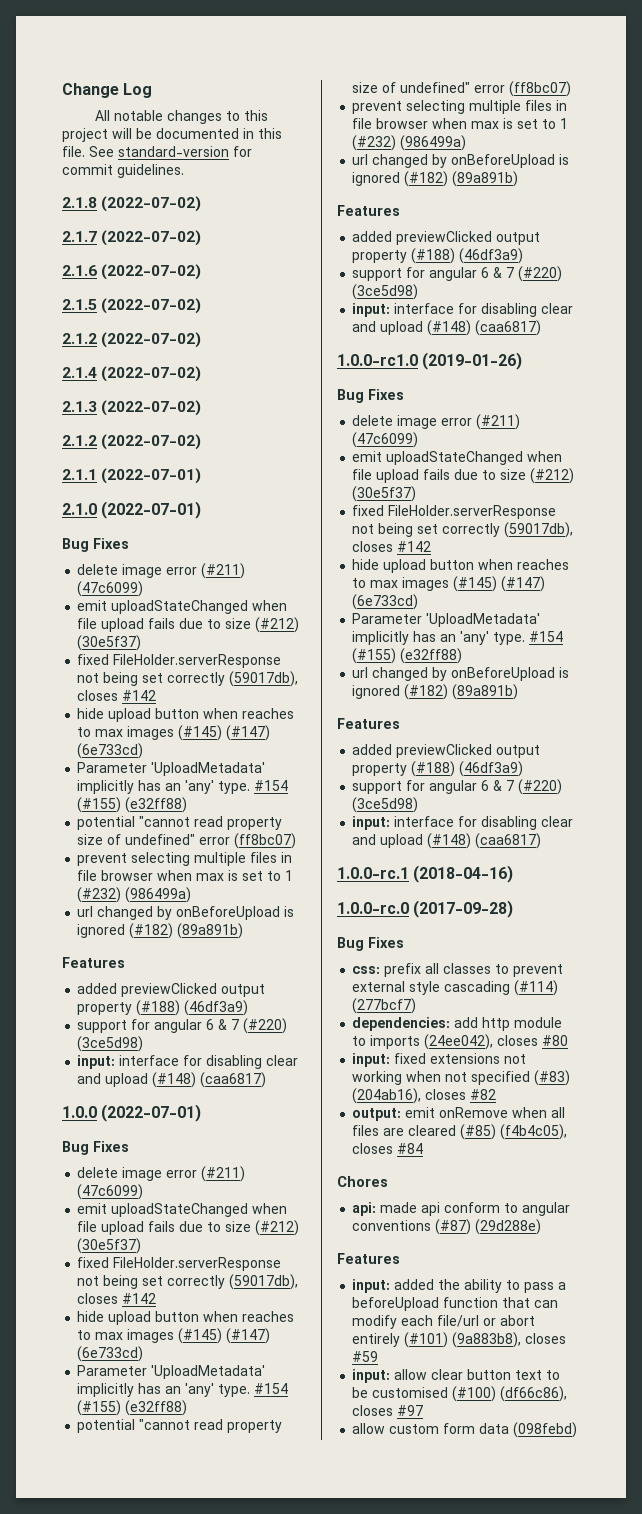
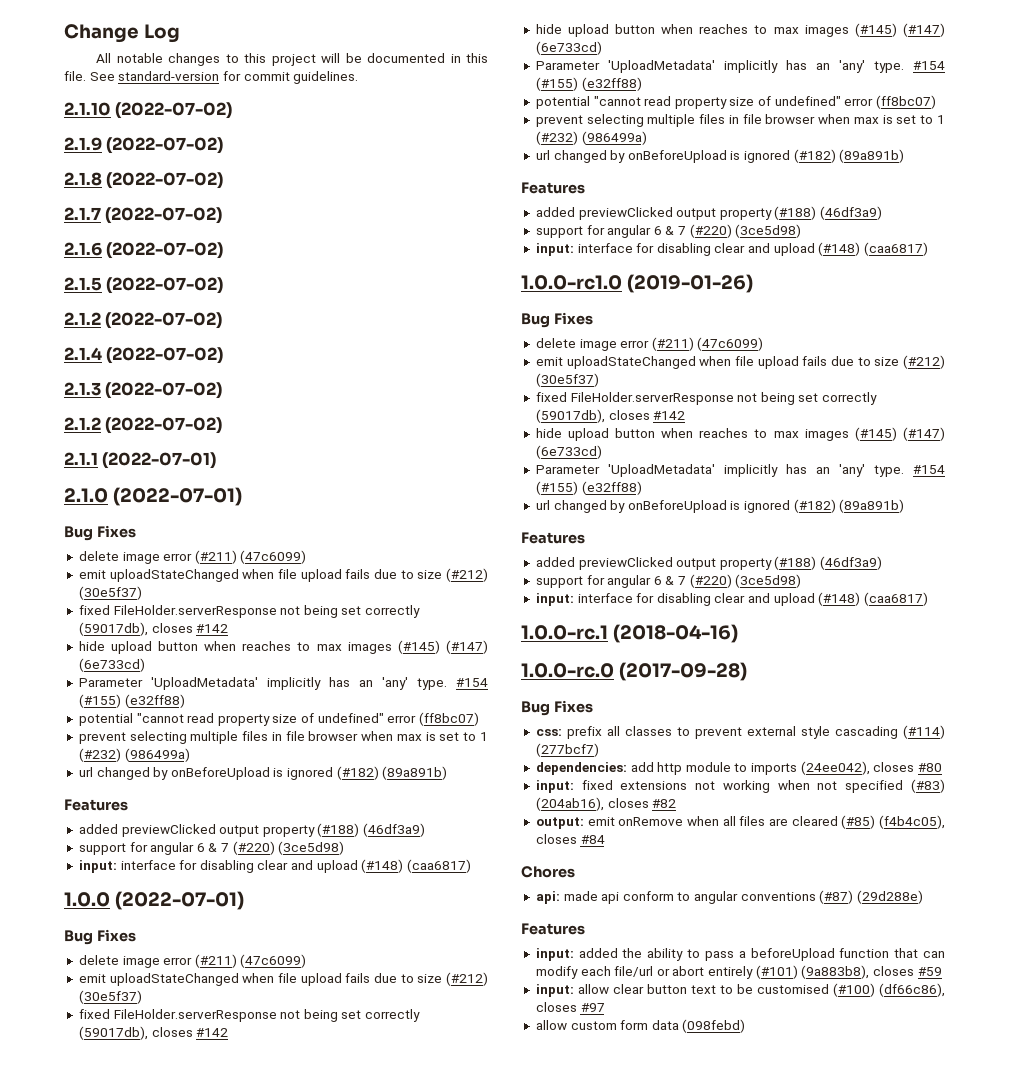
(184, 171) none -> [64,102,233,119] [64,137,224,154] // 2.1.10 (2022-07-02) // 2.1.9 (2022-07-02)

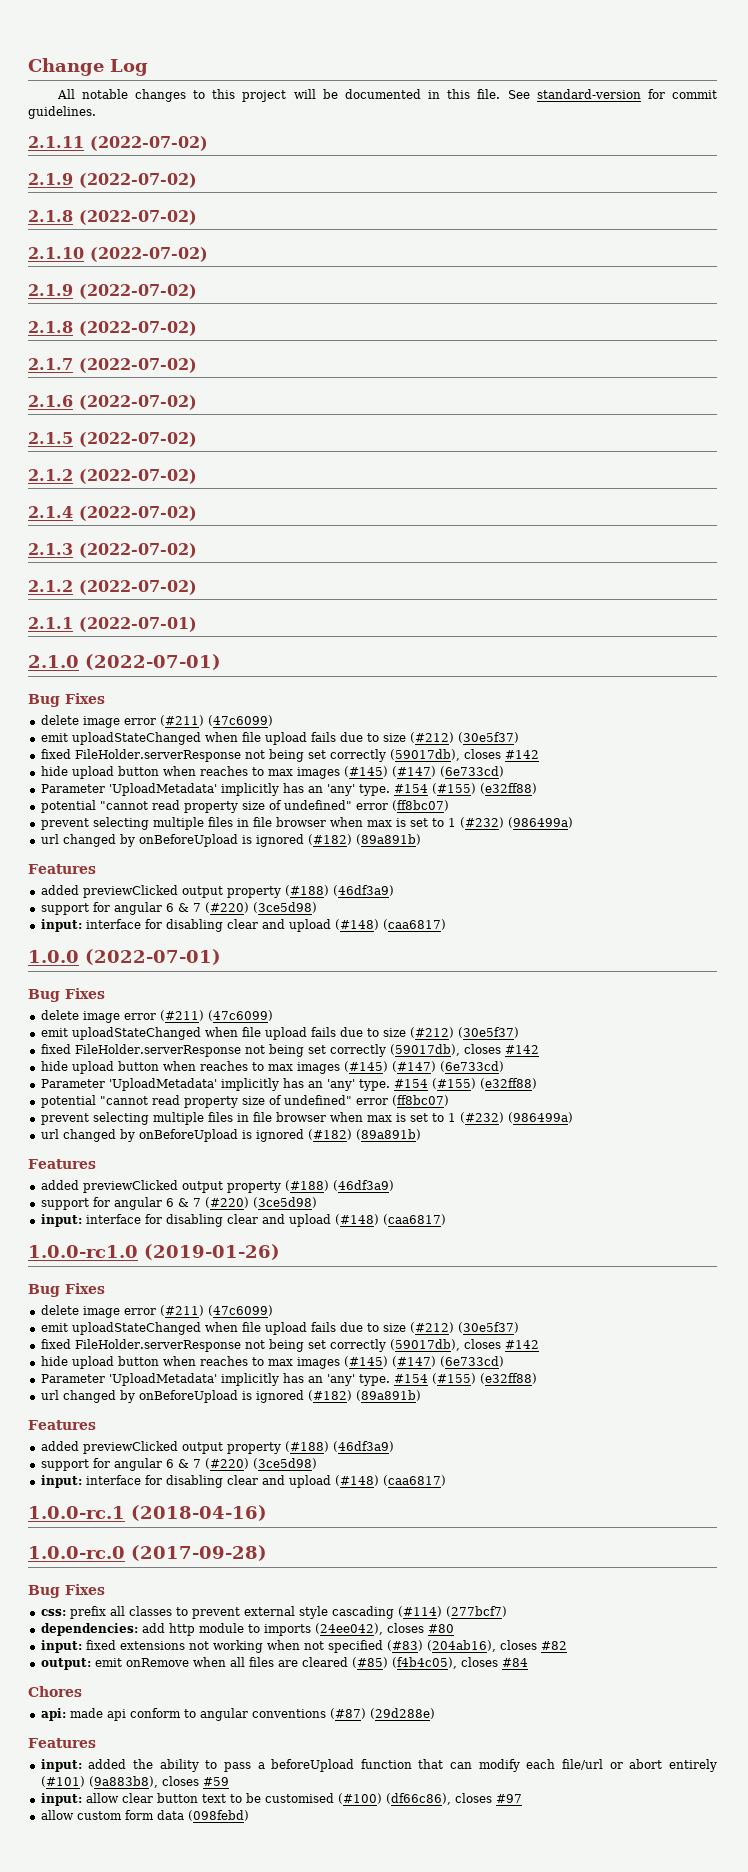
(359, 77) none -> [28,136,208,151] [28,173,197,188] [28,210,197,225] // 2.1.11 (2022-07-02) // 2.1.9 (2022-07-02) // 2.1.8 (2022-07-02)

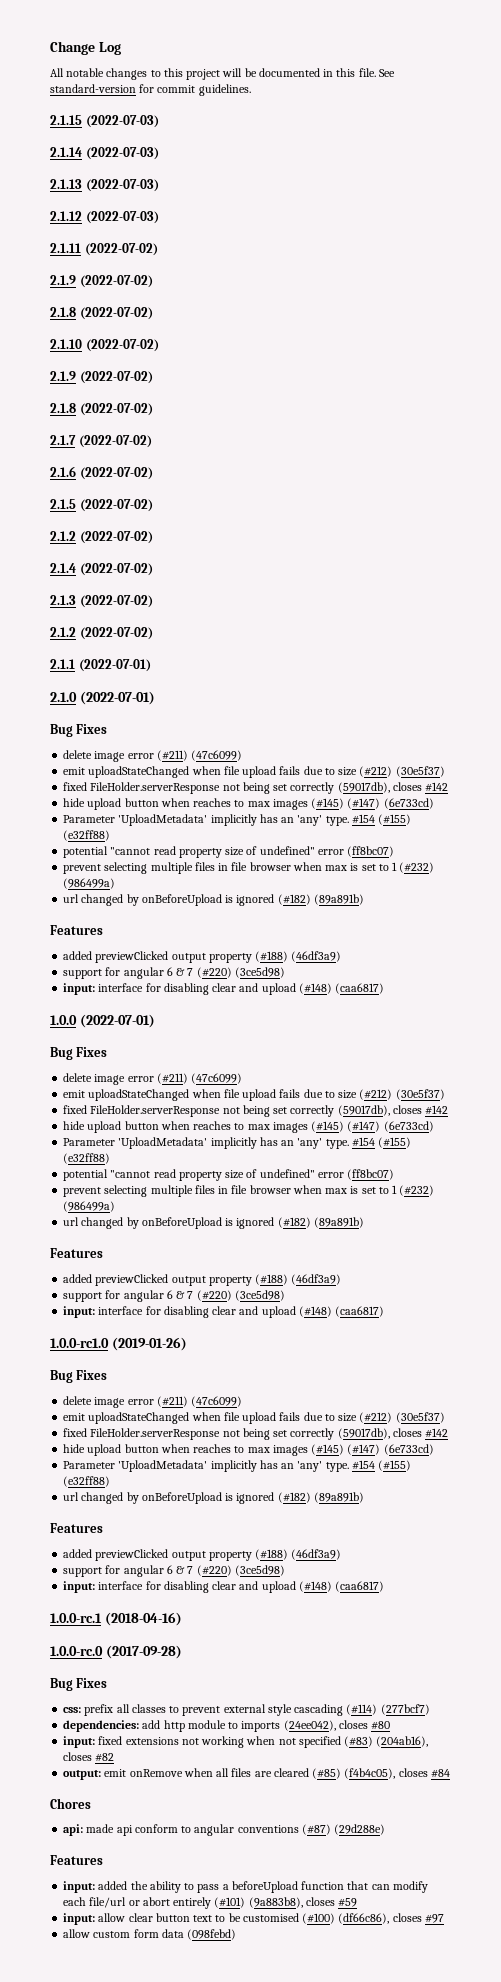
(96, 112) none -> [50,115,159,128] [50,147,159,160] [50,179,159,192] [50,211,159,224] // 2.1.15 (2022-07-03) // 2.1.14 (2022-07-03) // 2.1.13 (2022-07-03) // 2.1.12 (2022-07-03)

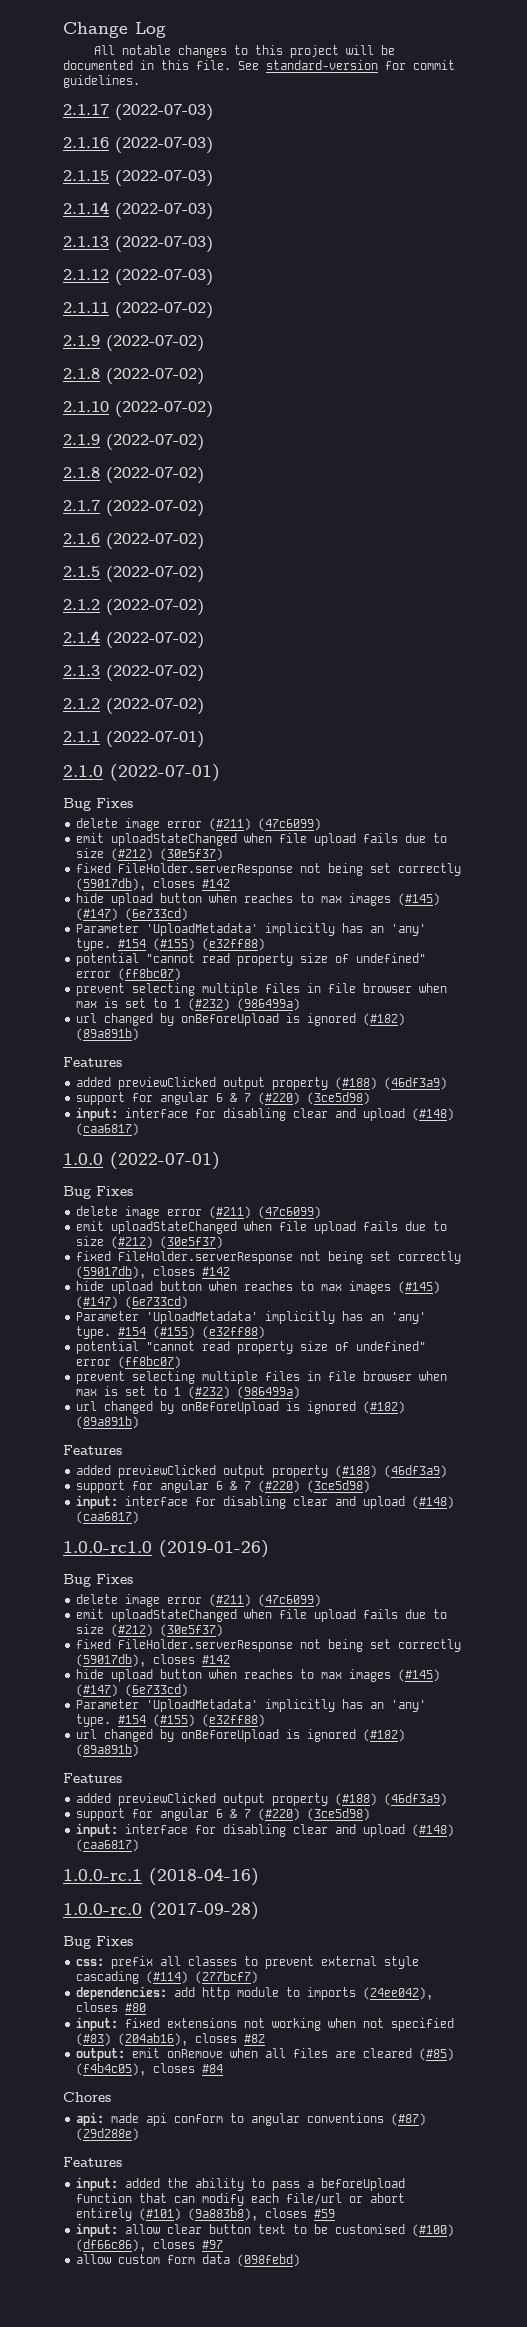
(251, 90) none -> [63,104,213,121] [63,137,213,154] // 2.1.17 (2022-07-03) // 2.1.16 (2022-07-03)

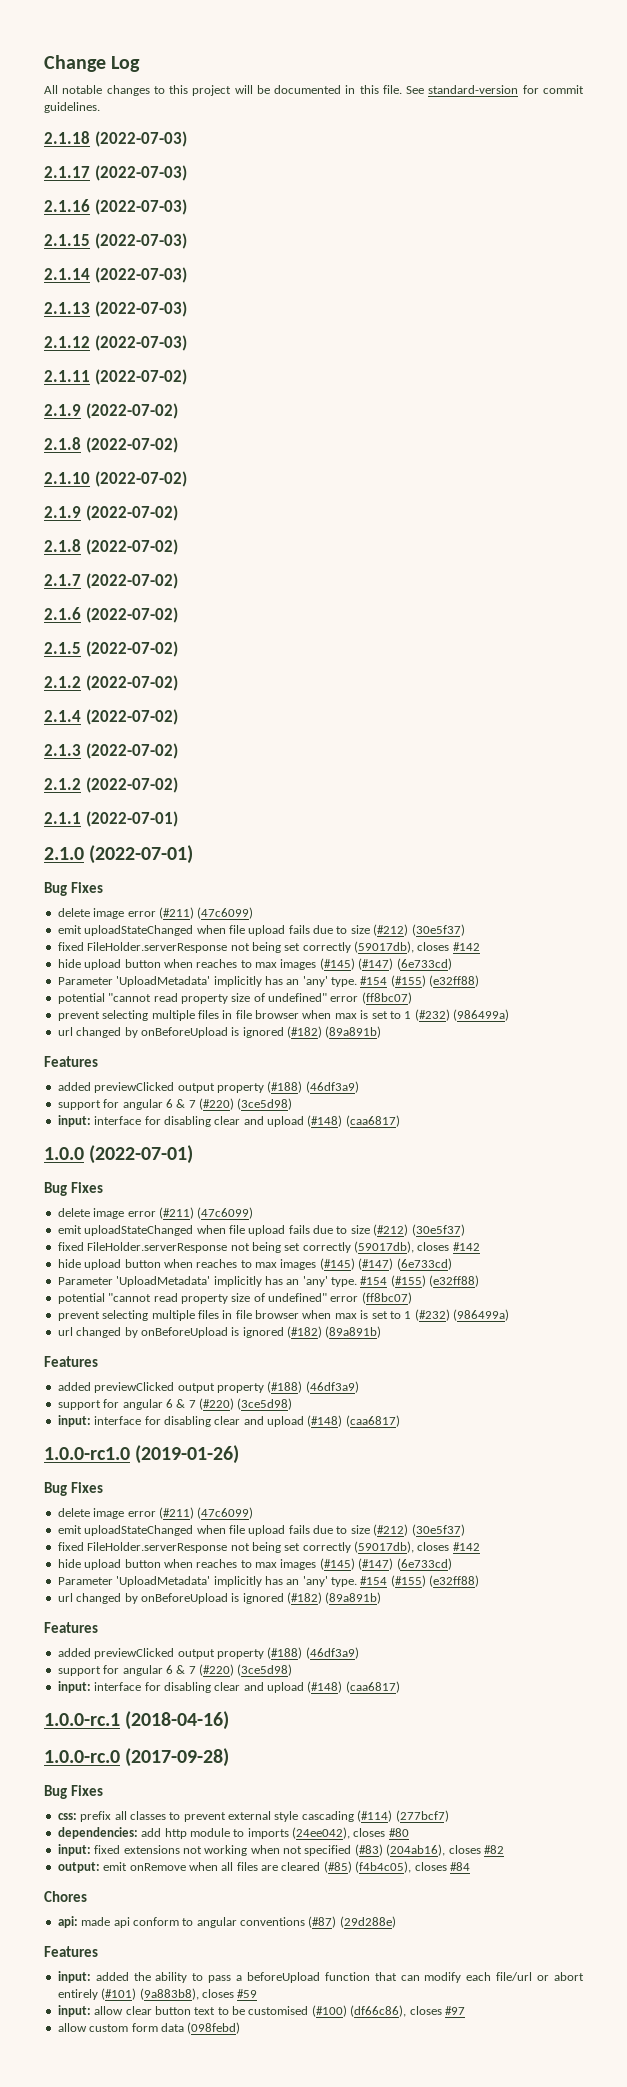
(140, 81) none -> [44,131,187,147] // 2.1.18 (2022-07-03)

